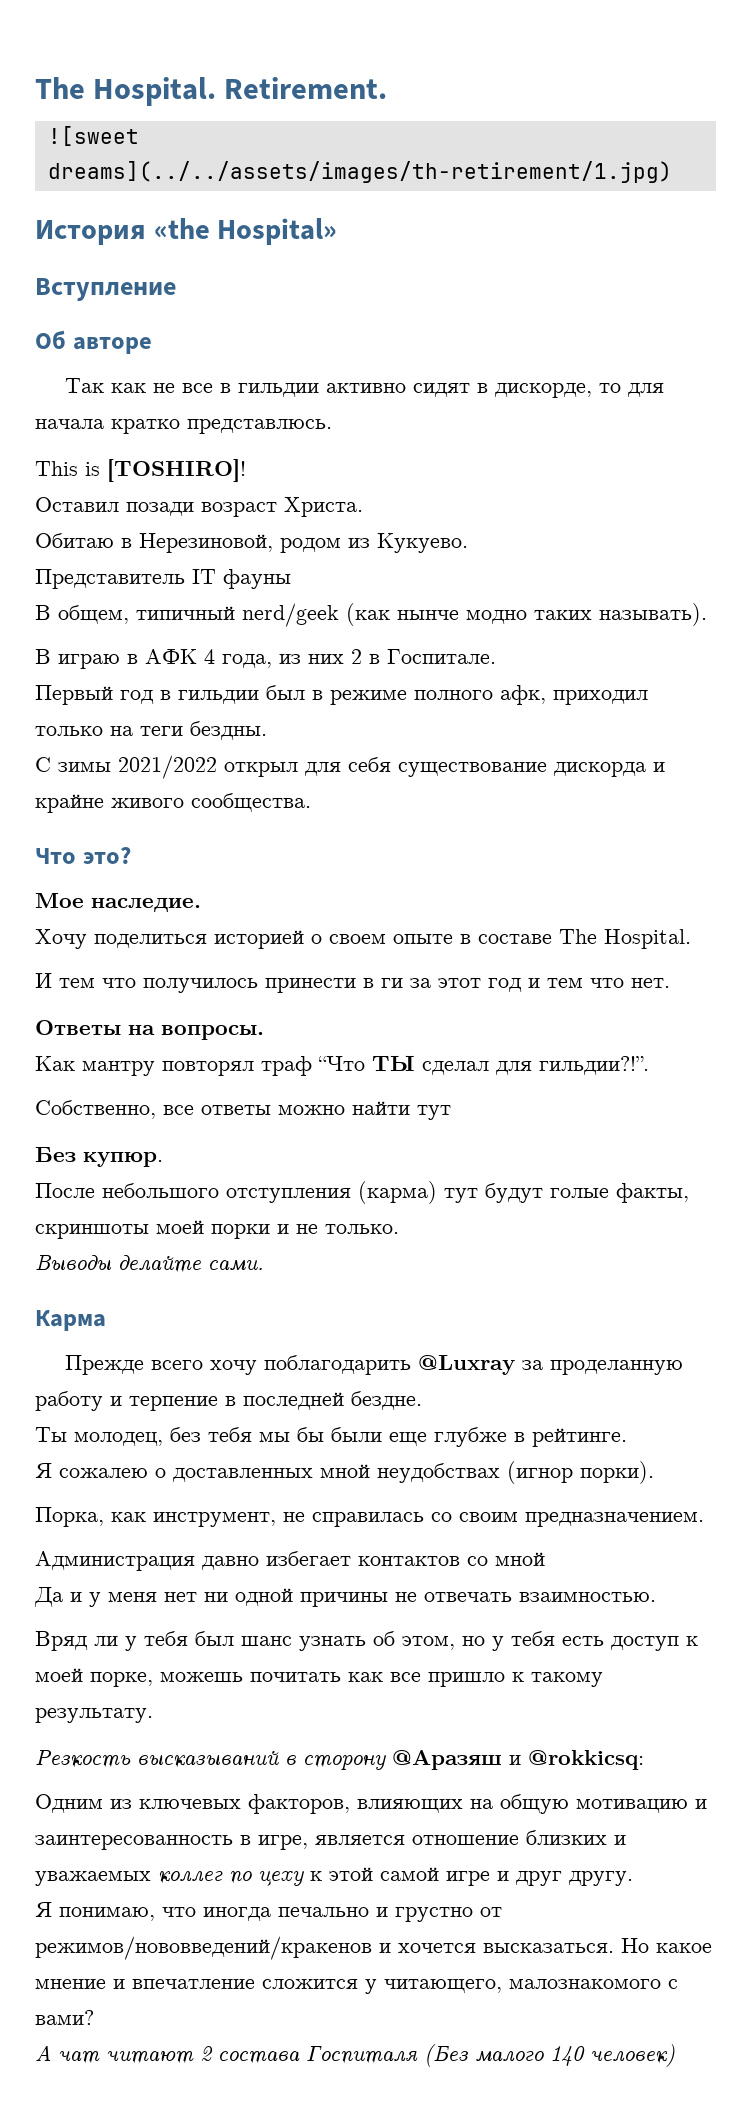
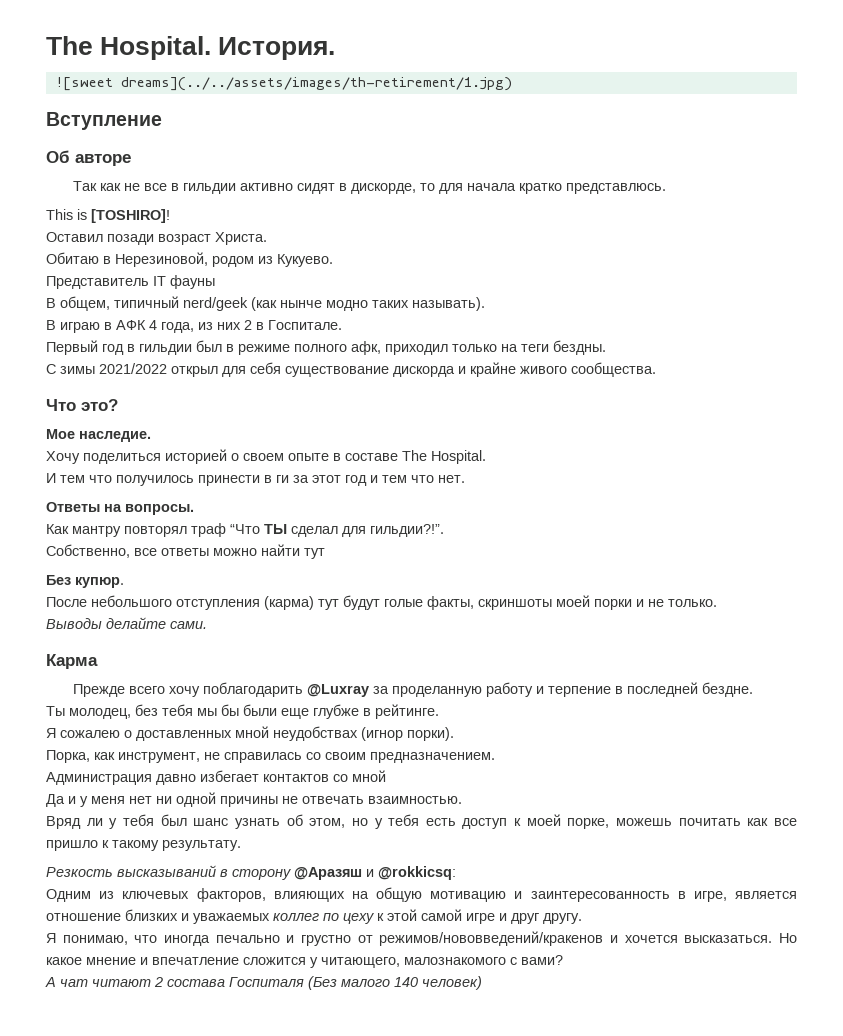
[35,77,388,106] The Hospital. Retirement. -> [46,36,336,60] The Hospital. История.
[35,218,338,245] // История «the Hospital» -> (512, 84) none

